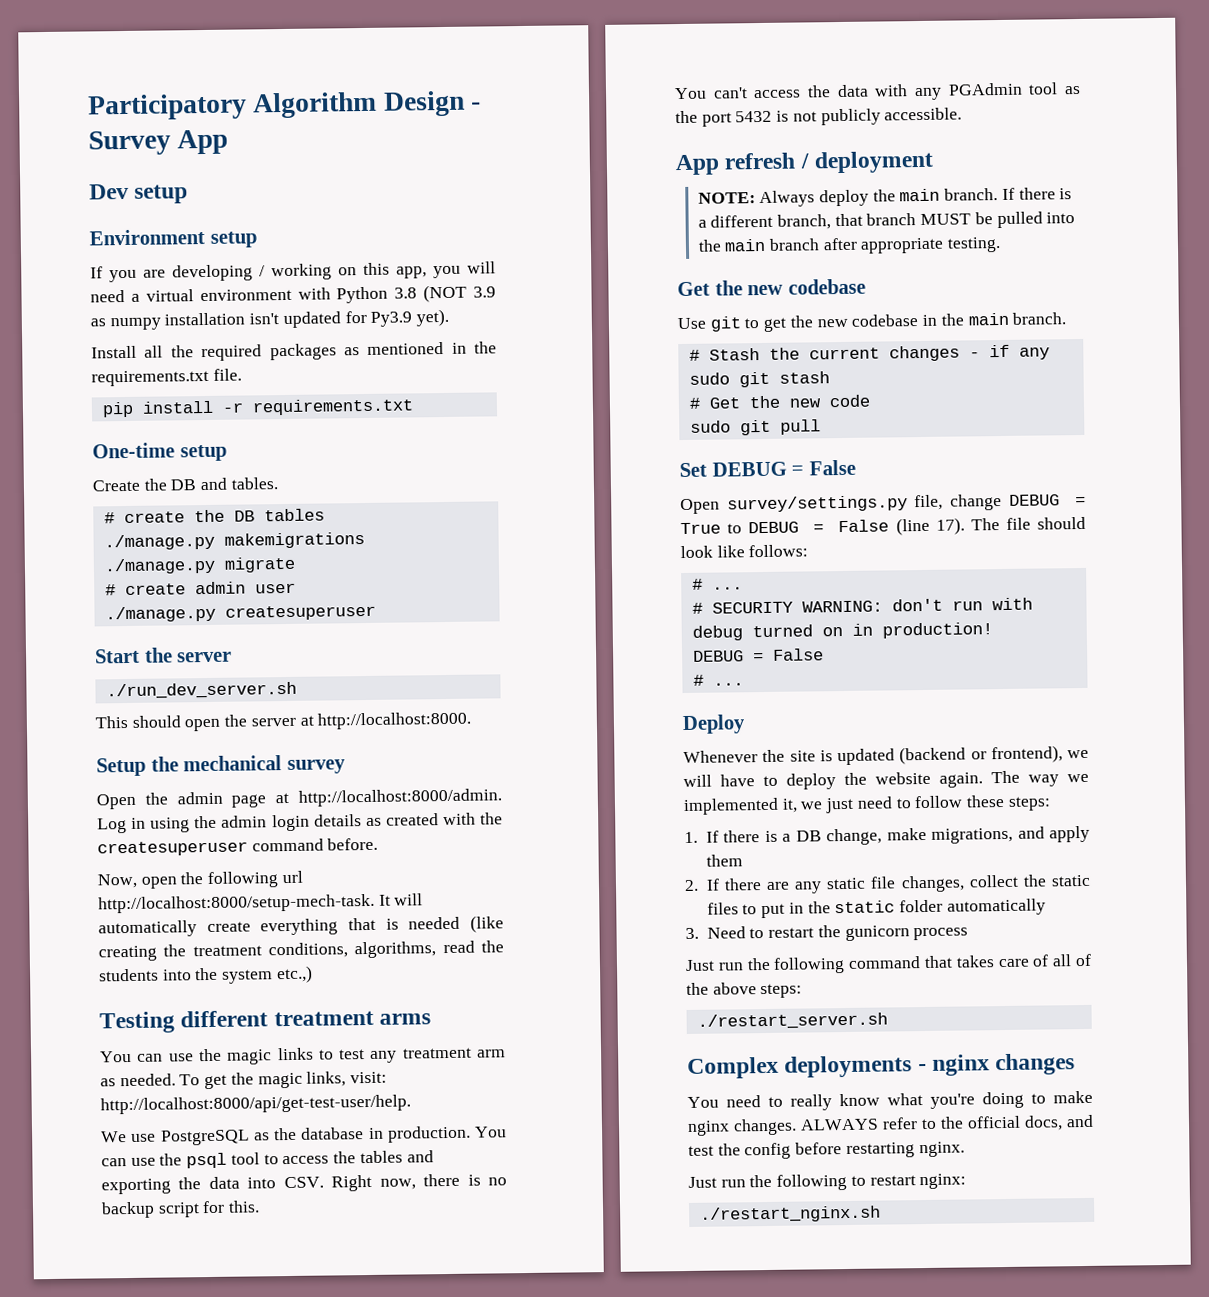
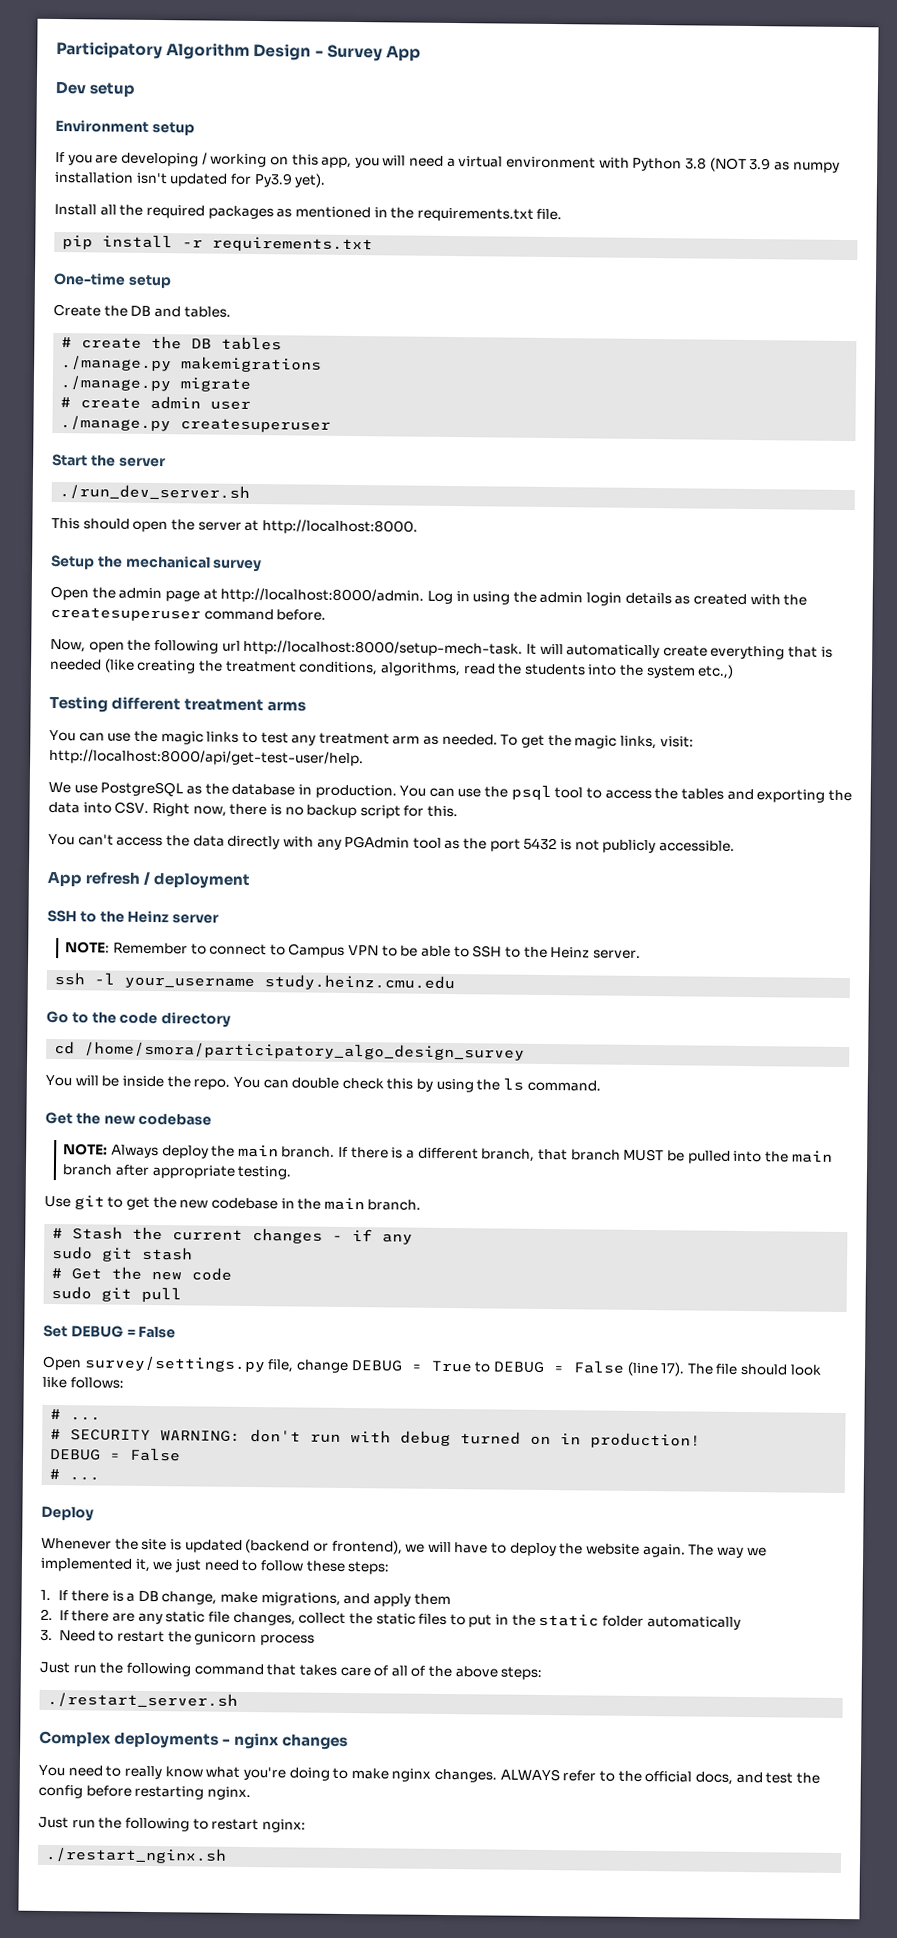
(869, 91) none -> [227,835,281,850] directly
(935, 162) none -> [47,909,220,924] [65,941,641,959] [54,972,456,992] [46,1010,232,1028] [54,1041,526,1061] [45,1074,601,1093] [45,1111,213,1126] // SSH to the Heinz server // NOTE: Remember to connect to Campus VPN to be able to SSH to the Heinz server. // ssh -l your_username study.heinz.cmu.edu // Go to the code directory // cd /home/smora/participatory_algo_design_survey // You will be inside the repo. You can double check this by using the ls command. // Get the new codebase
[677,278,866,297] // Get the new codebase -> (292, 1172) none

